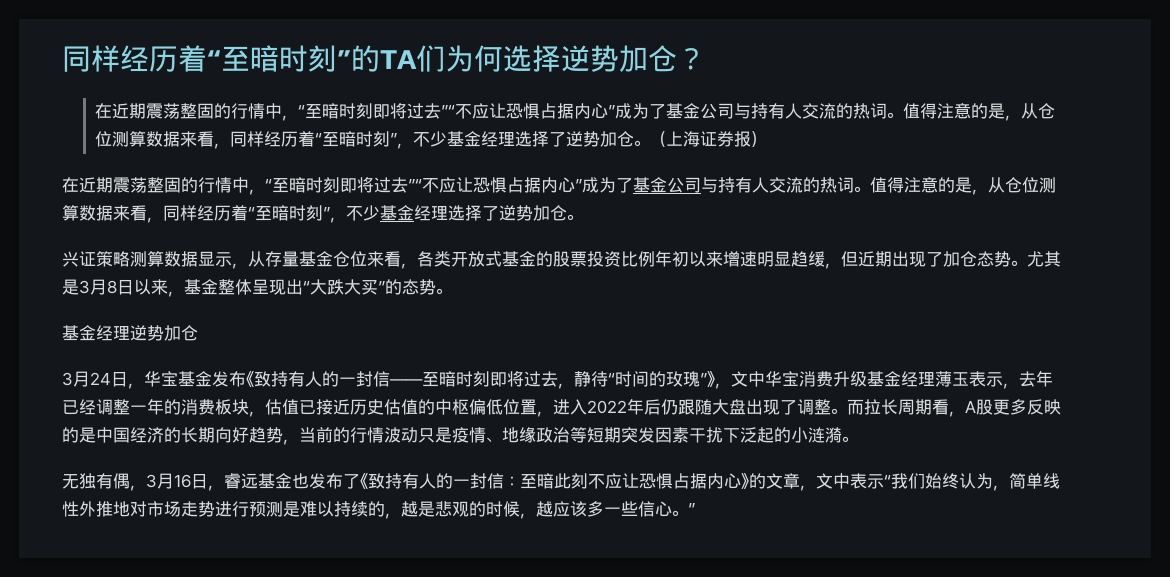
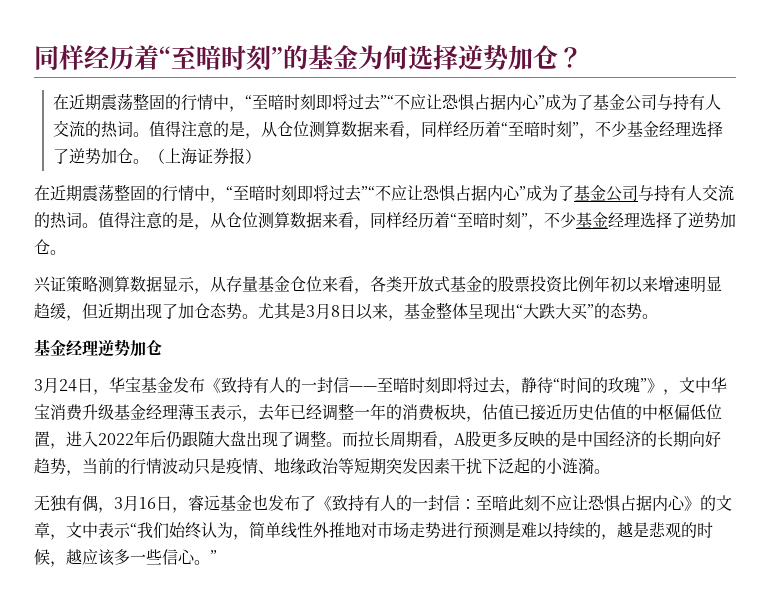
[380,45,445,72] TA们 -> [308,45,358,69] 基金

